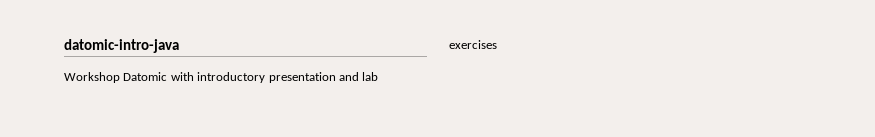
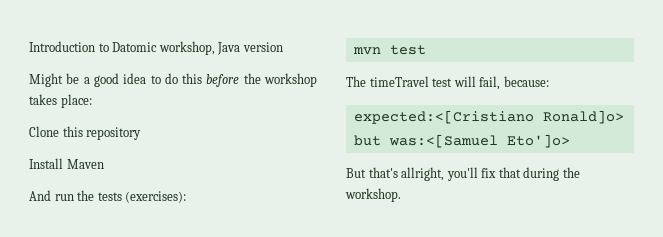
[64,39,179,53] [64,72,379,83] [449,40,497,49] datomic-intro-java // Workshop Datomic with introductory presentation and lab exercises -> [29,41,283,55] [29,73,318,87] [29,94,92,108] [29,126,142,140] [29,158,104,169] [29,190,187,203] [352,45,426,55] [346,76,549,90] [353,110,624,124] [353,134,570,148] [346,167,580,181] [345,188,401,202] Introduction to Datomic workshop, Java version // Might be a good idea to do this before the workshop takes place: // Clone this repository // Install Maven // And run the tests (exercises): // mvn test // The timeTravel test will fail, because: // expected:<[Cristiano Ronald]o> but was:<[Samuel Eto']o> // But that's allright, you'll fix that during the workshop.

